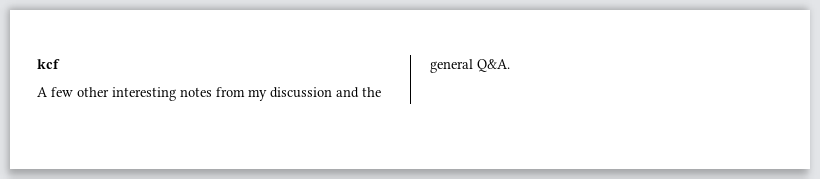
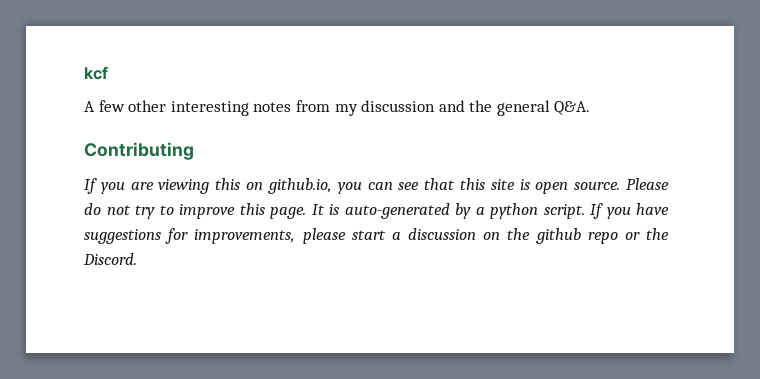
(510, 65) none -> [84,142,194,160] [84,178,669,194] [84,203,669,219] [84,228,669,244] [83,253,137,265] // Contributing // If you are viewing this on github.io, you can see that this site is open source. Please do not try to improve this page. It is auto-generated by a python script. If you have suggestions for improvements, please start a discussion on the github repo or the Discord.

